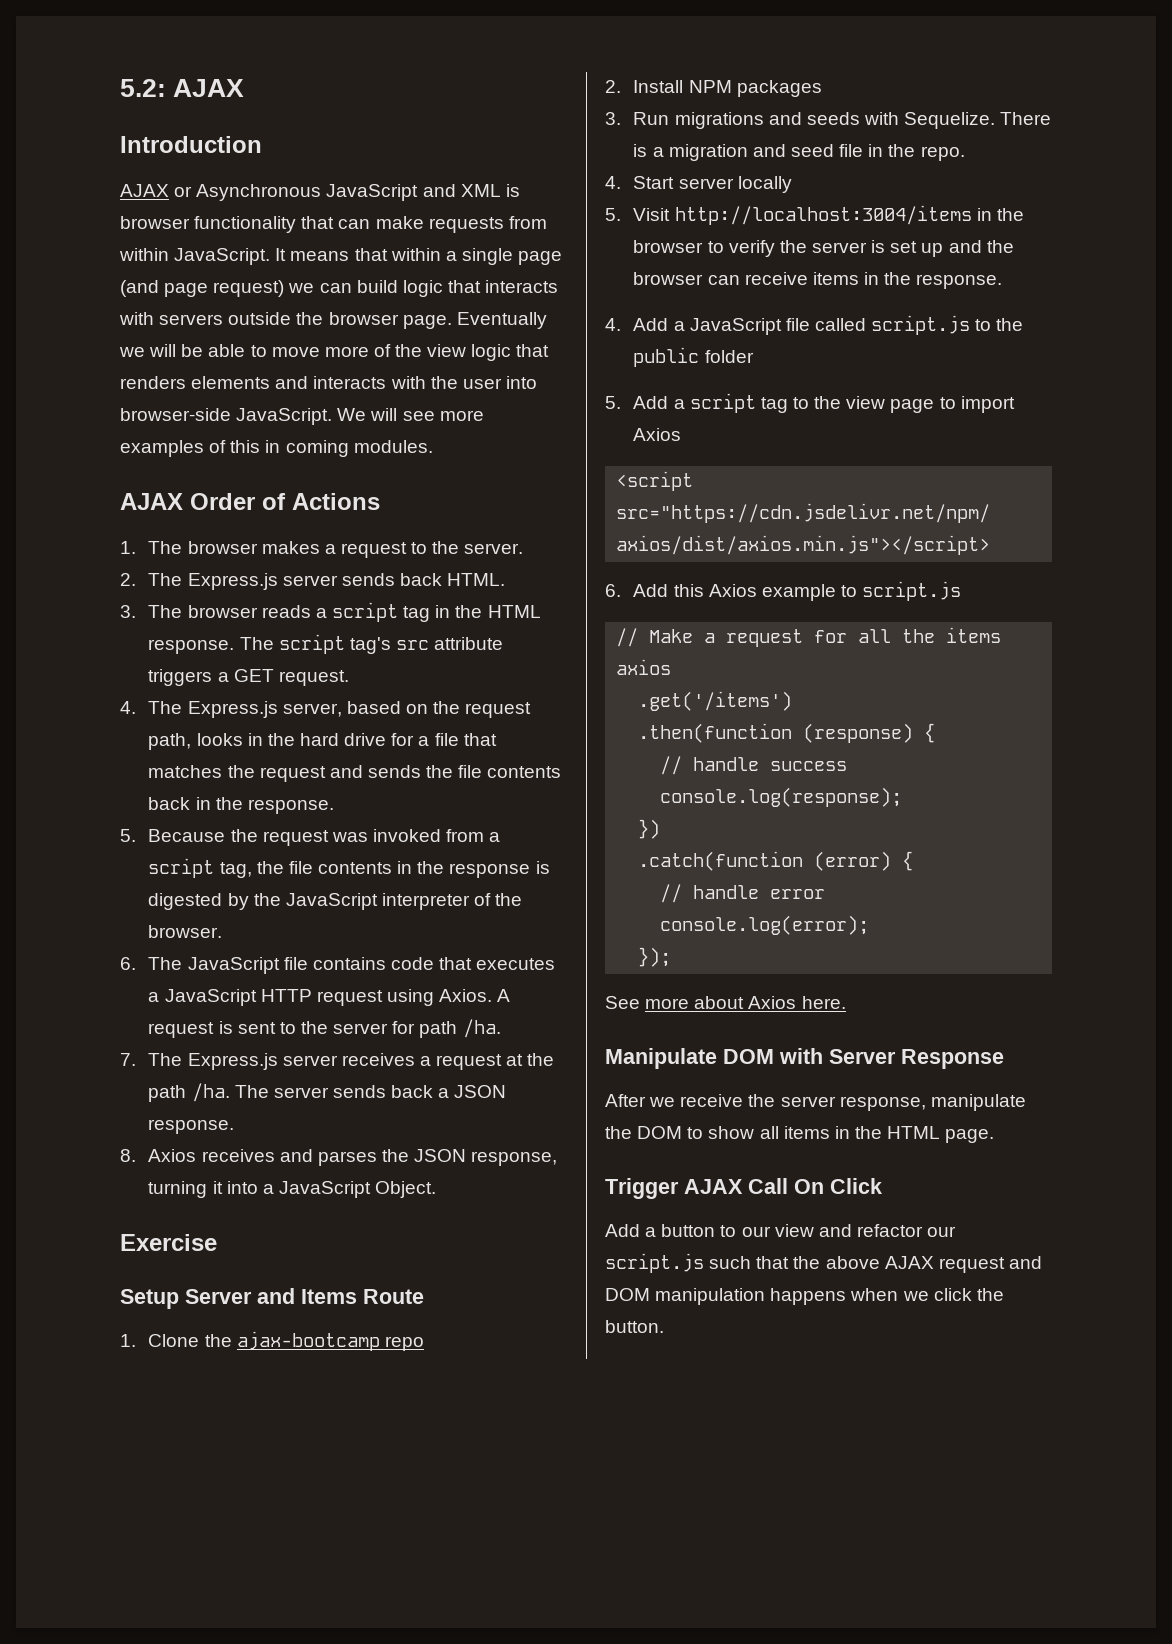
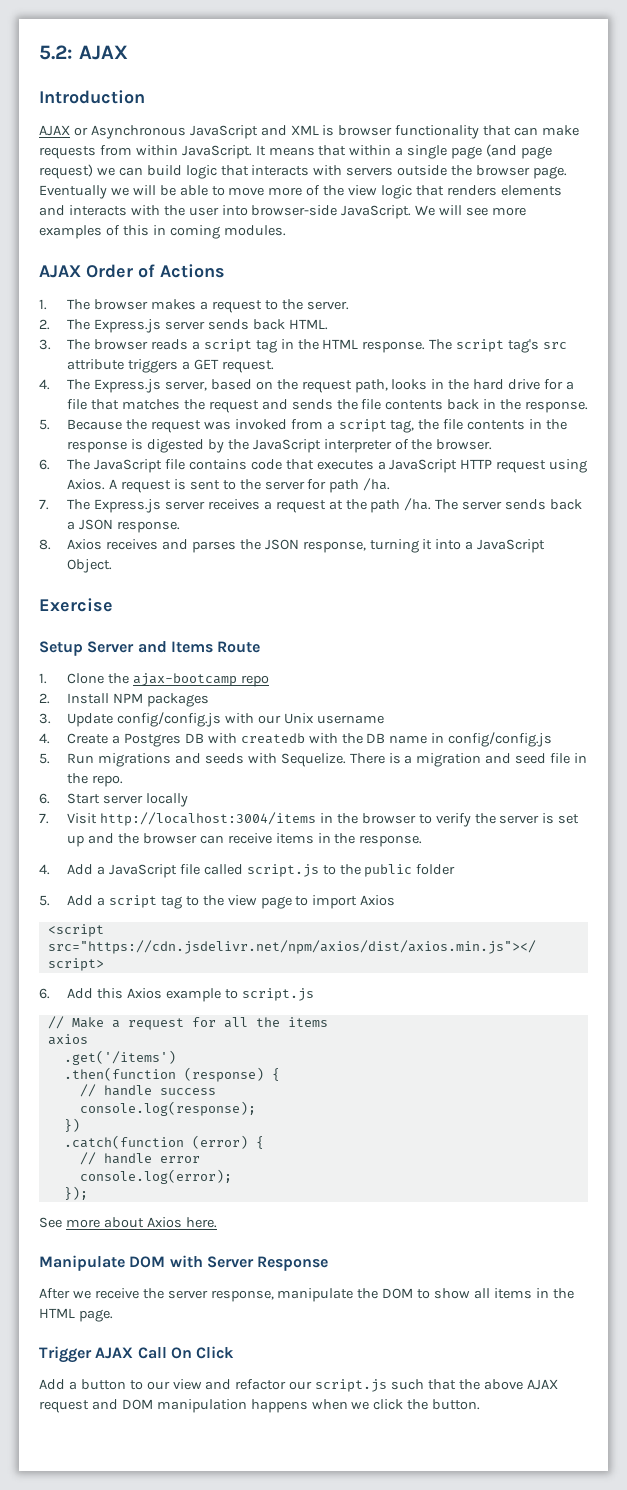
(621, 118) none -> [67,712,384,727] [39,732,553,747] [39,753,50,764] Update config/config.js with our Unix username // 4. Create a Postgres DB with createdb with the DB name in config/config.js // 5.
[605,176,621,189] 4. -> [39,793,50,804] 6.
[605,208,621,221] 5. -> [39,813,49,824] 7.

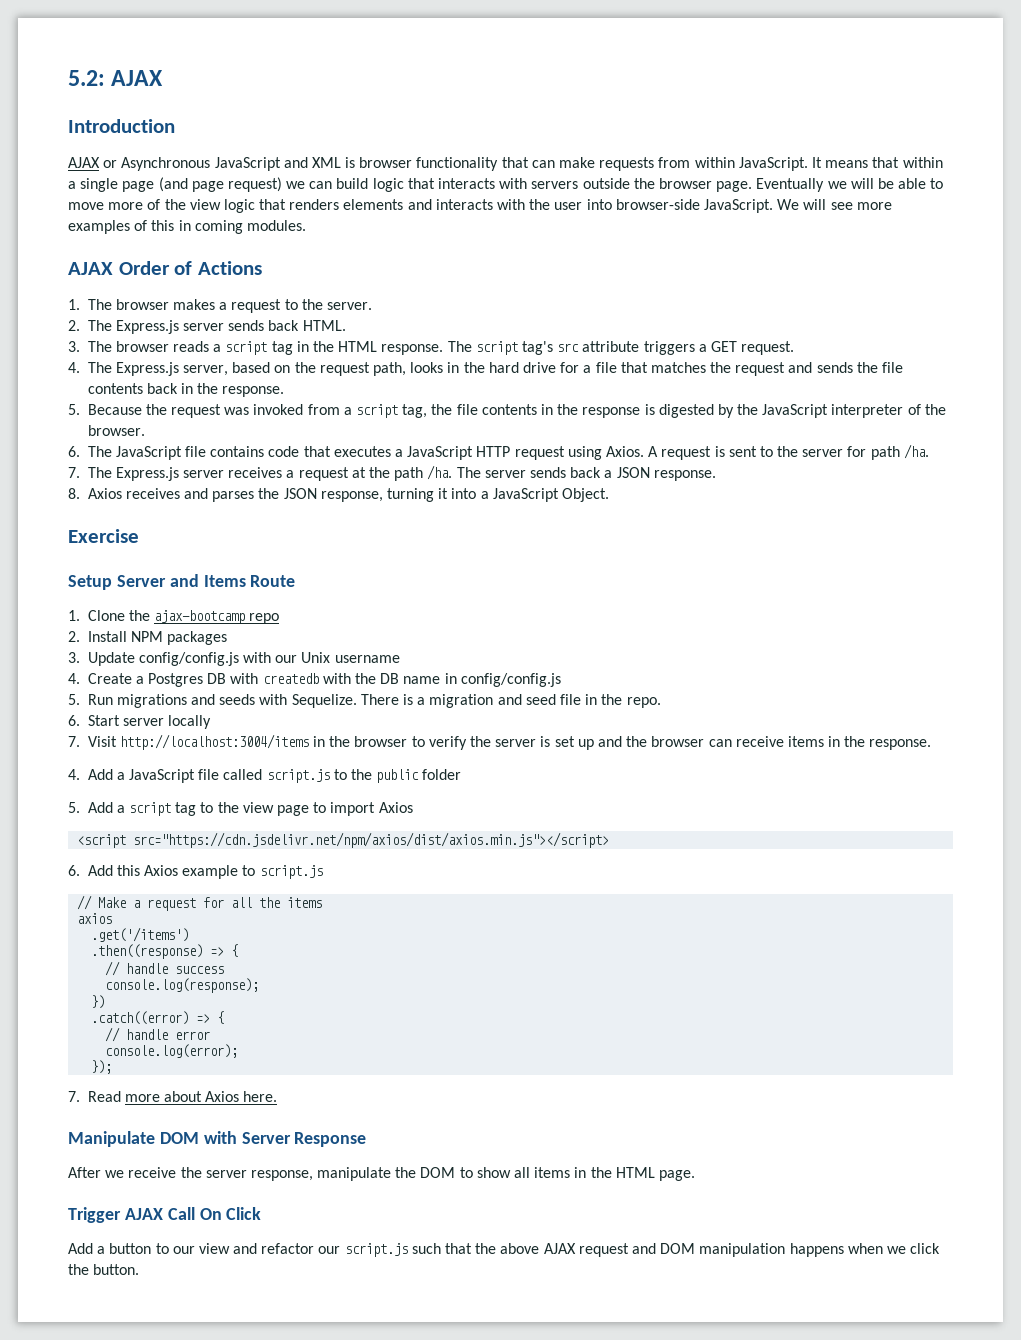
[63,1067,264,1082] .then(function (response) -> [91,944,225,959] .then((response) =>
[63,1135,248,1149] .catch(function (error) -> [91,1011,211,1025] .catch((error) =>
[39,1217,62,1228] See -> [68,1091,121,1102] 7. Read

